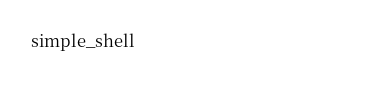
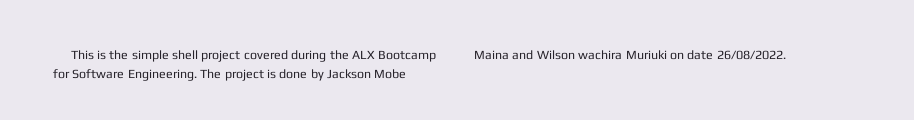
[31,33,135,51] simple_shell -> [70,50,437,62] [53,69,407,81] [474,50,786,60] This is the simple shell project covered during the ALX Bootcamp for Software Engineering. The project is done by Jackson Mobe Maina and Wilson wachira Muriuki on date 26/08/2022.

